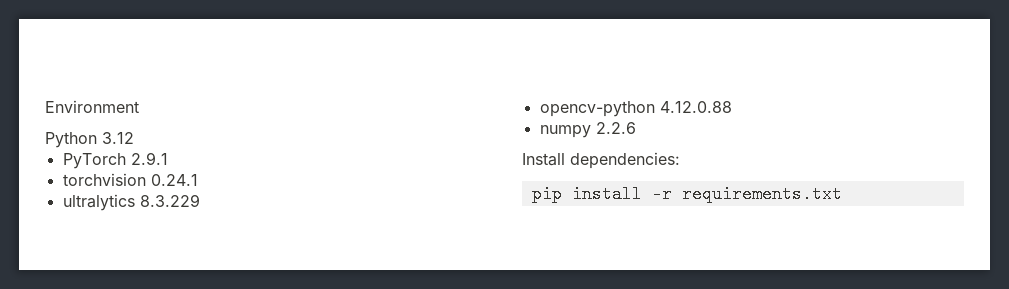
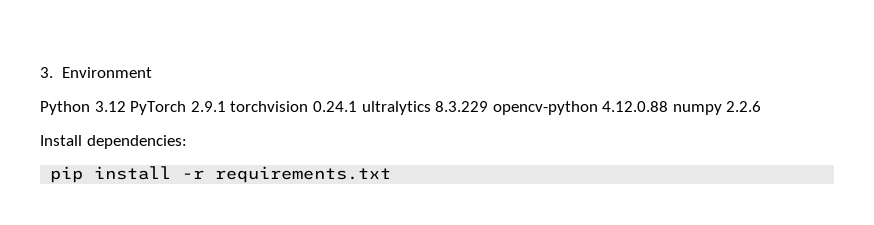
(45, 106) none -> [40,67,53,78] 3.
(134, 138) // -> (126, 106) none
(168, 158) // -> (226, 106) none
(198, 180) // -> (357, 106) none
(200, 200) // -> (489, 106) none
(732, 107) // -> (669, 106) none

